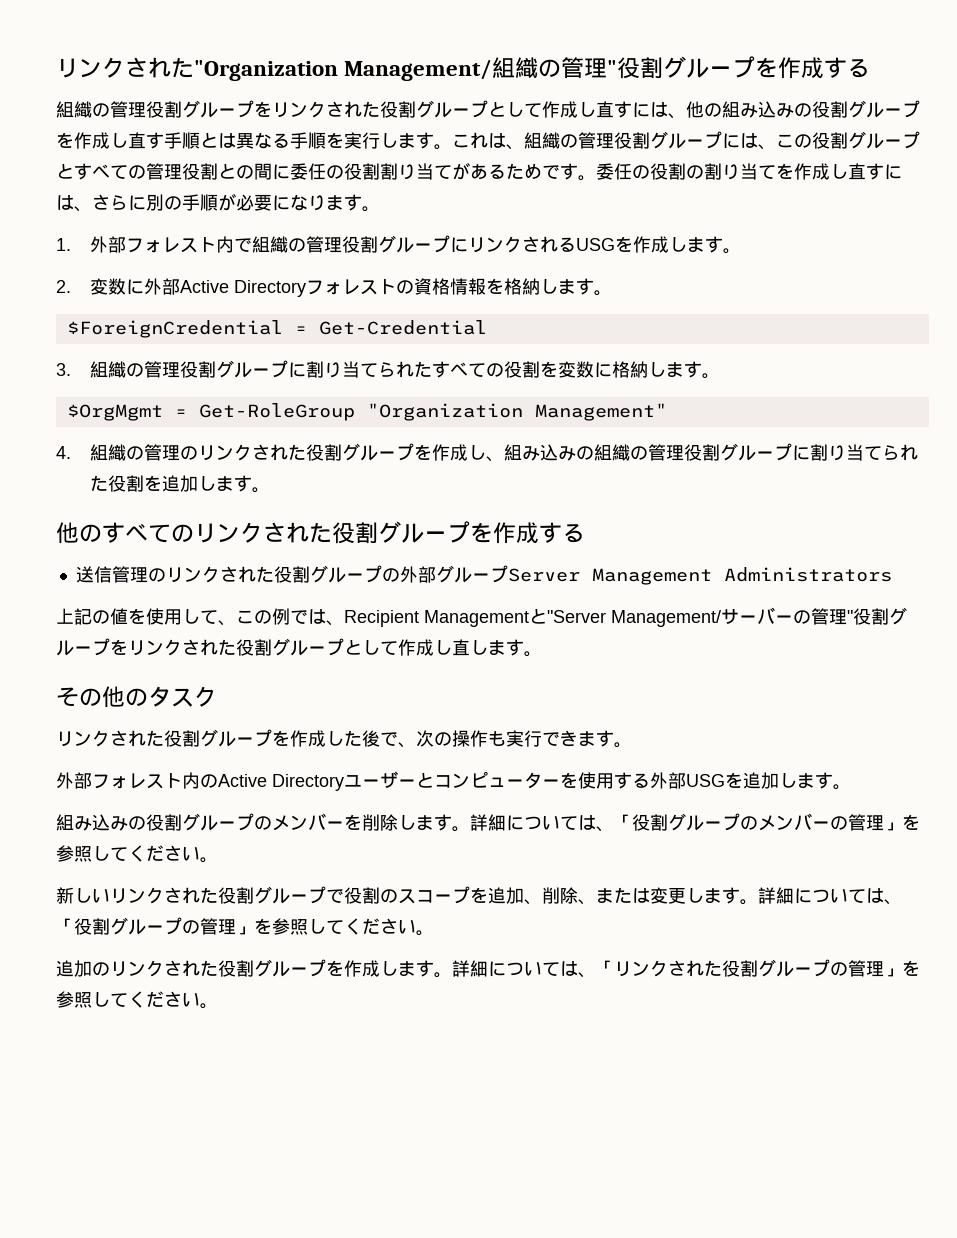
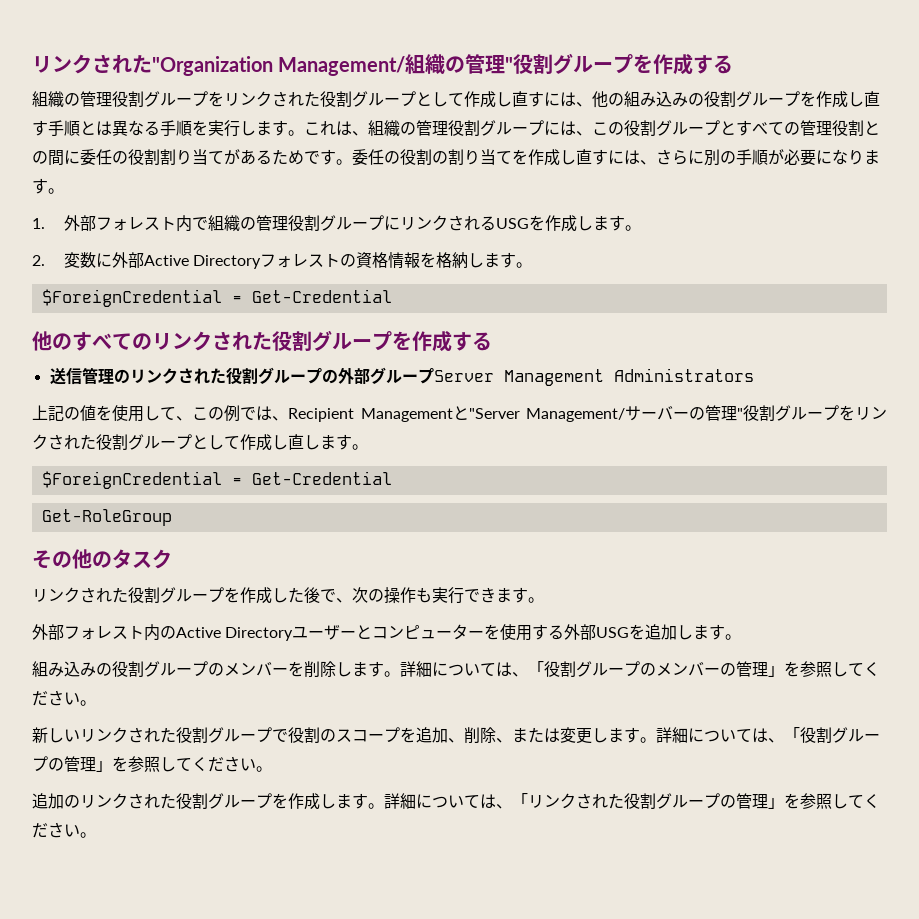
[56,360,720,379] [66,403,667,421] [56,443,918,462] [89,475,270,493] // 3.組織の管理役割グループに割り当てられたすべての役割を変数に格納します。 // $OrgMgmt = Get-RoleGroup "Organization Management" // 4.組織の管理のリンクされた役割グループを作成し、組み込みの組織の管理役割グループに割り当てられた役割を追加します。 -> (392, 296) none
(542, 654) none -> [41,471,392,489] [41,509,172,526] // $ForeignCredential = Get-Credential // Get-RoleGroup

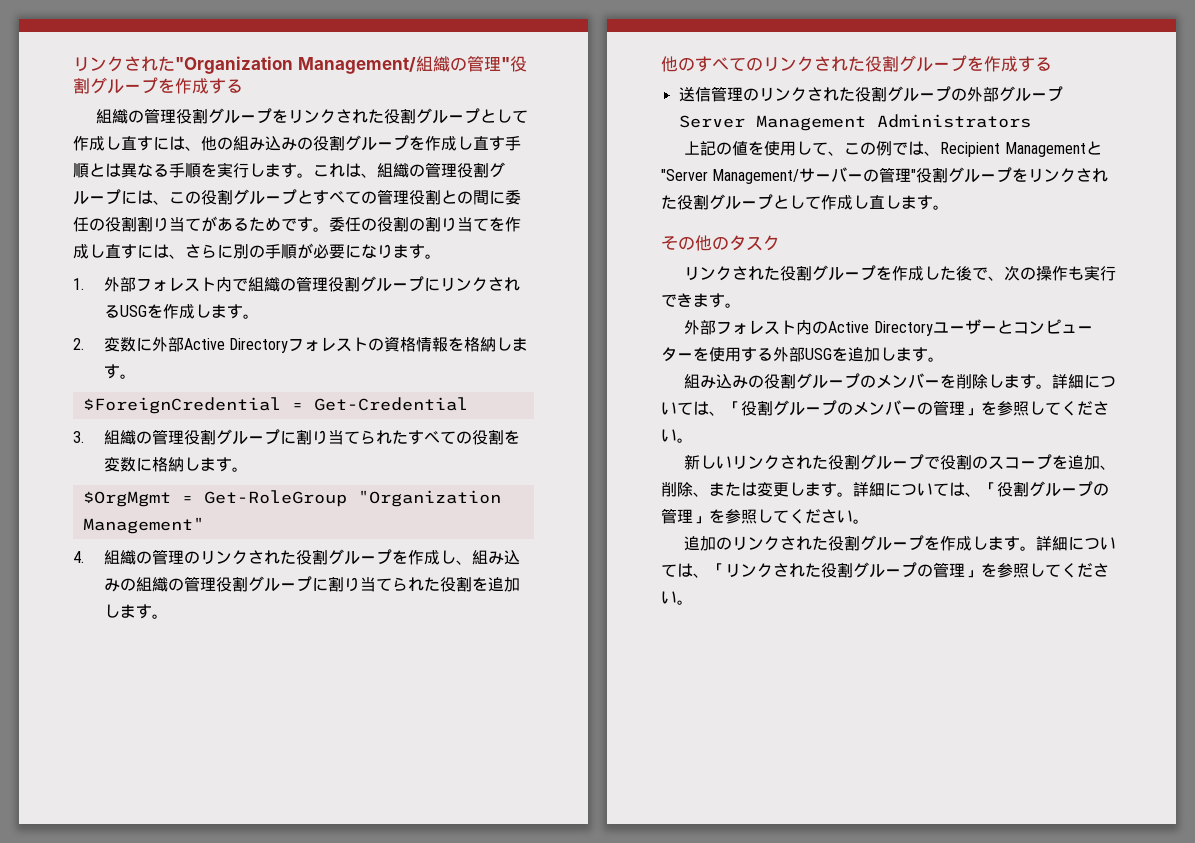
(392, 296) none -> [73,429,520,445] [103,457,248,472] [82,490,501,507] [82,517,204,534] [73,549,520,565] [103,576,520,592] [103,604,168,619] // 3.組織の管理役割グループに割り当てられたすべての役割を変数に格納します。 // $OrgMgmt = Get-RoleGroup "Organization Management" // 4.組織の管理のリンクされた役割グループを作成し、組み込みの組織の管理役割グループに割り当てられた役割を追加します。
[41,471,392,489] [41,509,172,526] // $ForeignCredential = Get-Credential // Get-RoleGroup -> (949, 207) none

